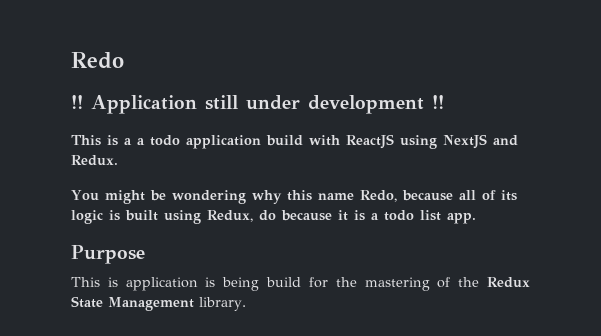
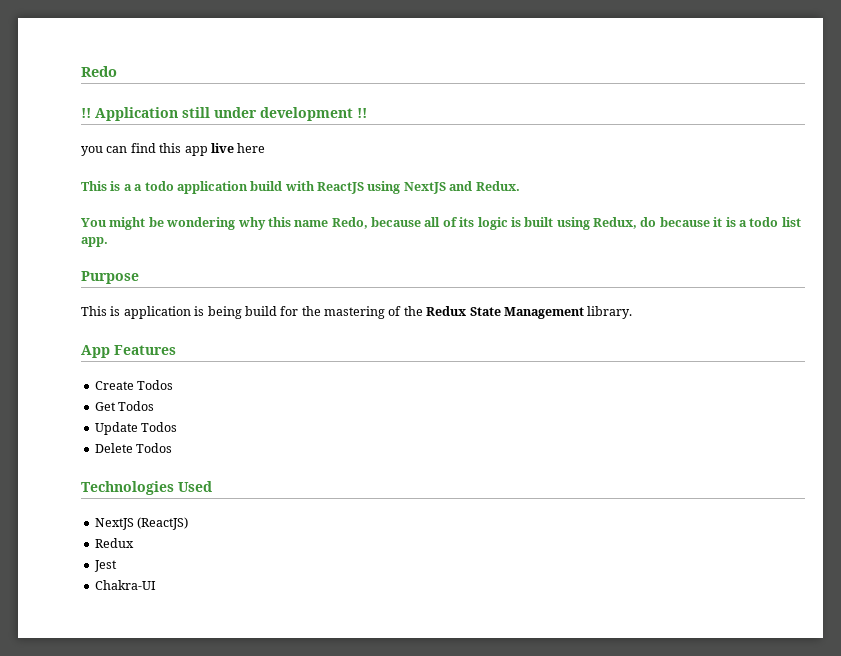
(444, 102) none -> [81,143,266,156] // you can find this app live here
(246, 304) none -> [81,345,176,358] [94,380,174,390] [94,401,155,411] [94,422,178,435] [94,443,173,453] [81,481,212,495] [94,517,189,530] [94,538,134,548] [93,560,117,572] [94,580,156,590] // App Features // Create Todos // Get Todos // Update Todos // Delete Todos // Technologies Used // NextJS (ReactJS) // Redux // Jest // Chakra-UI

